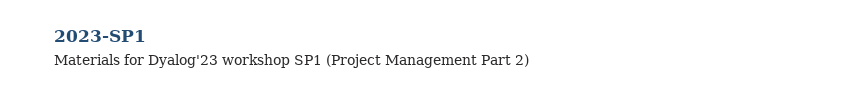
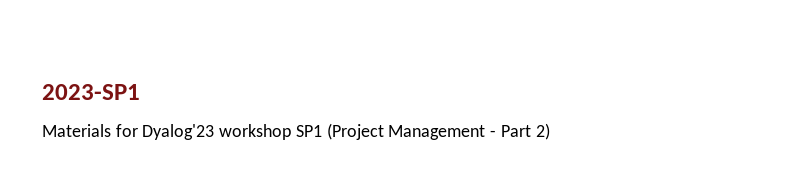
(477, 61) none -> [490,130,497,137] -

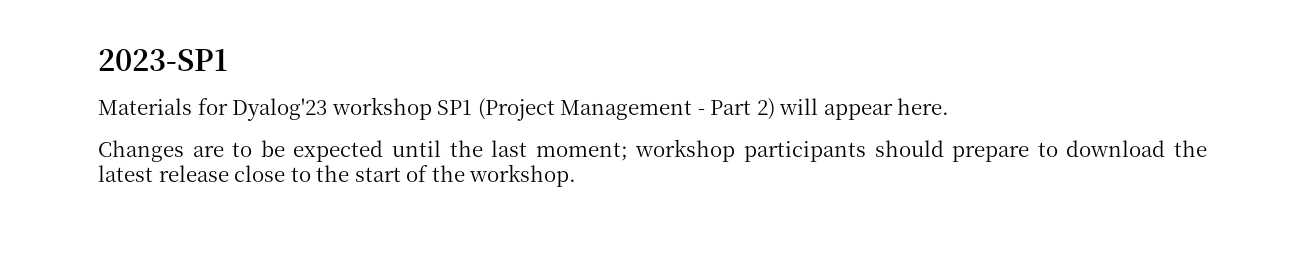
(550, 131) none -> [779,98,950,120] [98,139,1208,162] [98,164,577,187] will appear here. // Changes are to be expected until the last moment; workshop participants should prepare to download the latest release close to the start of the workshop.

